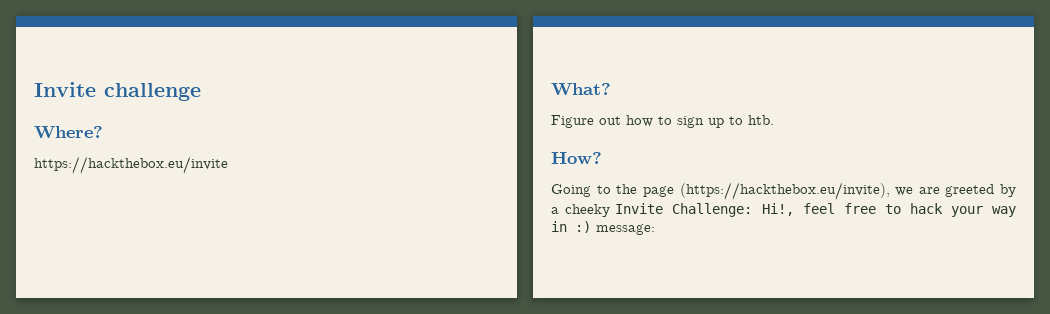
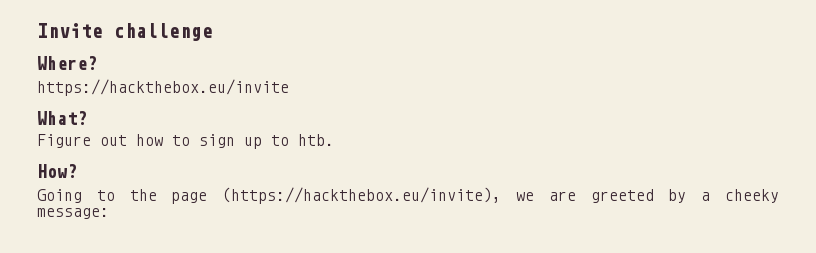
[615,203,1017,217] [551,221,591,233] Invite Challenge: Hi!, feel free to hack your way in :) -> (779, 196) none

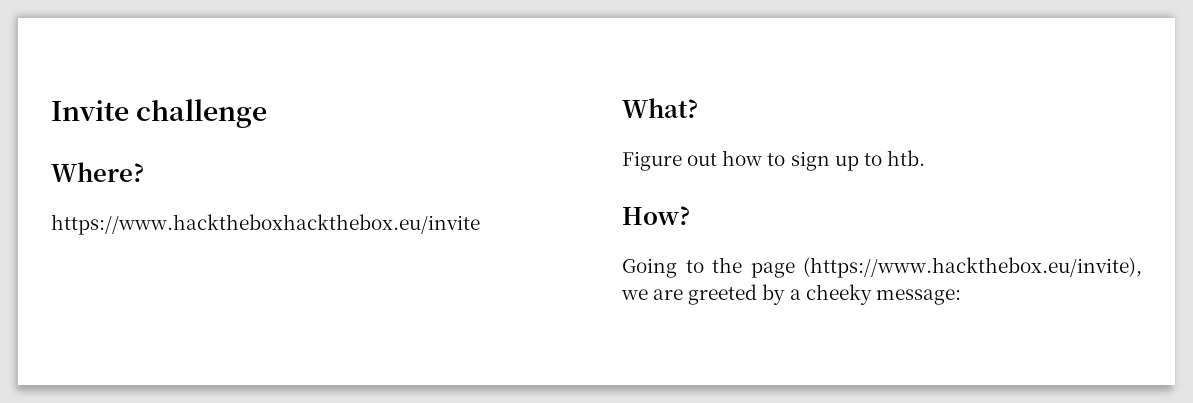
[37,79,289,96] https://hackthebox.eu/invite -> [51,214,480,235] https://www.hacktheboxhackthebox.eu/invite
[222,187,502,204] (https://hackthebox.eu/invite), -> [803,257,1142,278] (https://www.hackthebox.eu/invite),

